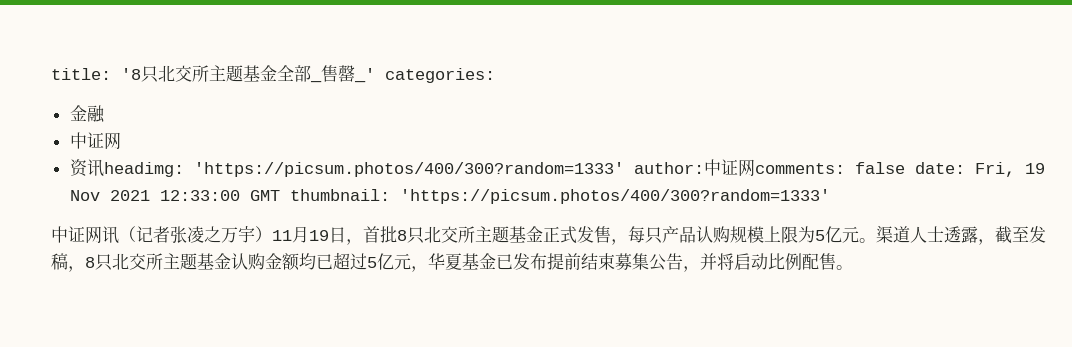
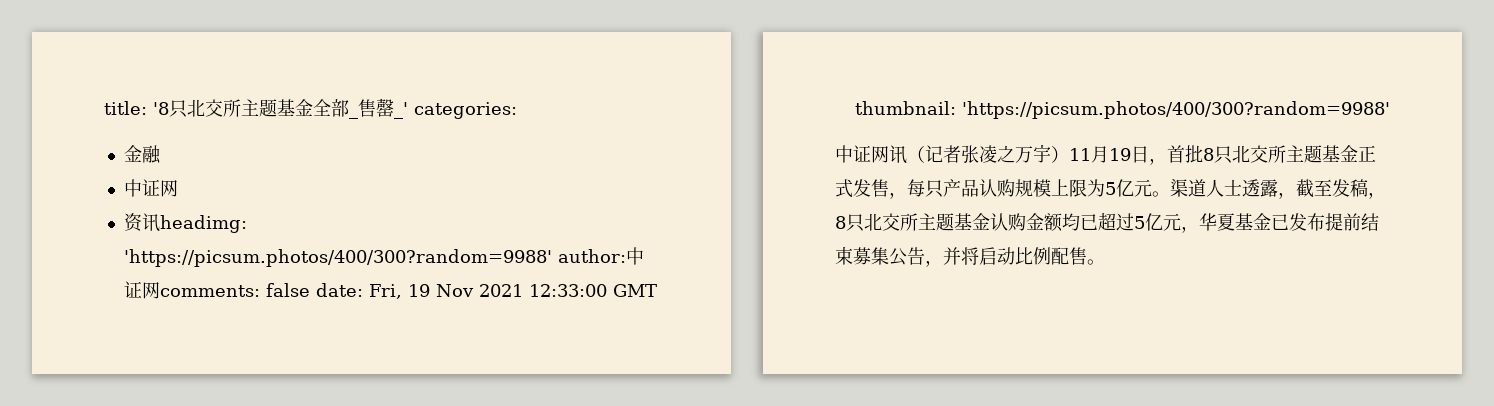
[193,162,624,177] 'https://picsum.photos/400/300?random=1333' -> [123,249,552,267] 'https://picsum.photos/400/300?random=9988'
[399,189,830,204] 'https://picsum.photos/400/300?random=1333' -> [961,101,1390,119] 'https://picsum.photos/400/300?random=9988'

